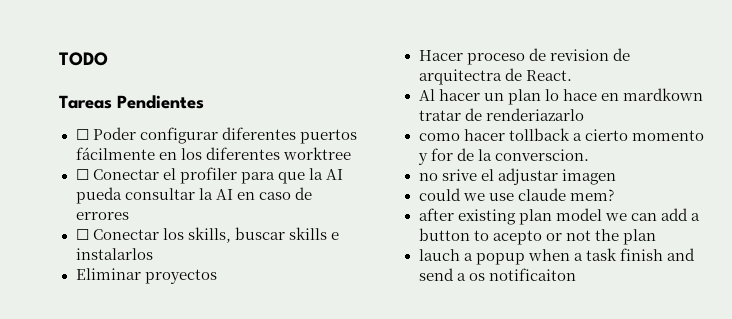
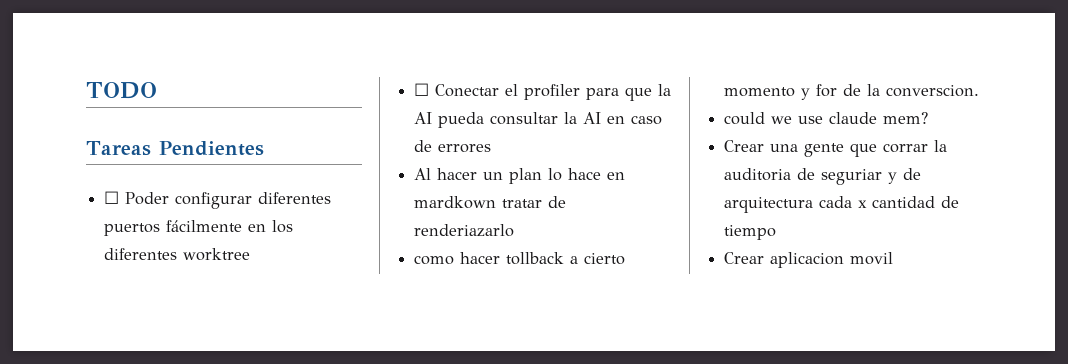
[75,227,339,243] [75,248,153,260] [75,268,217,284] [418,48,630,65] [418,68,572,85] // ☐ Conectar los skills, buscar skills e instalarlos // Eliminar proyectos // Hacer proceso de revision de arquitectra de React. -> (492, 148) none
[418,168,616,185] // no srive el adjustar imagen -> (980, 91) none
[418,208,700,225] [418,228,656,245] [418,248,695,265] [418,268,576,281] after existing plan model we can add a button to acepto or not the plan // lauch a popup when a task finish and send a os notificaiton -> [724,140,948,157] [724,168,922,185] [724,196,960,213] [724,225,777,240] [724,252,894,268] Crear una gente que corrar la auditoria de seguriar y de arquitectura cada x cantidad de tiempo // Crear aplicacion movil

